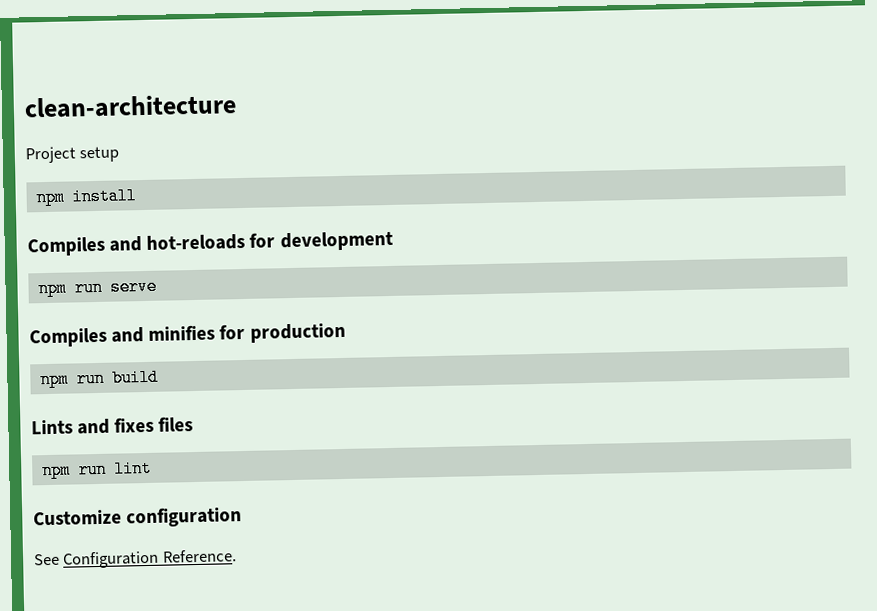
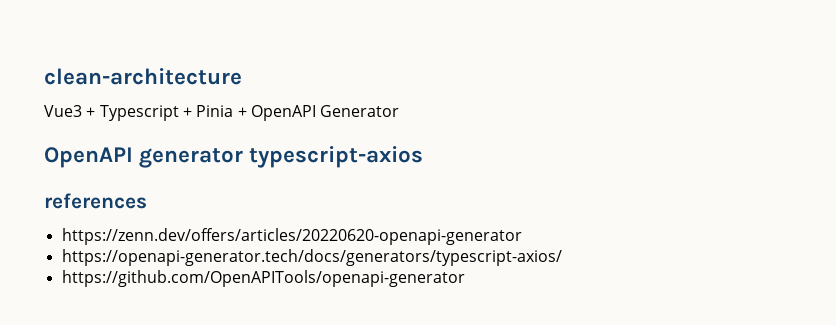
[25,146,120,164] [35,187,137,207] [27,230,393,257] [37,277,157,298] [29,322,346,348] [39,368,159,389] [31,416,194,435] [41,459,152,480] [33,506,243,528] [33,549,237,569] Project setup // npm install // Compiles and hot-reloads for development // npm run serve // Compiles and minifies for production // npm run build // Lints and fixes files // npm run lint // Customize configuration // See Configuration Reference. -> [44,105,400,121] [44,146,424,168] [44,193,147,209] [61,228,522,245] [61,249,562,266] [61,270,465,287] Vue3 + Typescript + Pinia + OpenAPI Generator // OpenAPI generator typescript-axios // references // https://zenn.dev/offers/articles/20220620-openapi-generator // https://openapi-generator.tech/docs/generators/typescript-axios/ // https://github.com/OpenAPITools/openapi-generator

